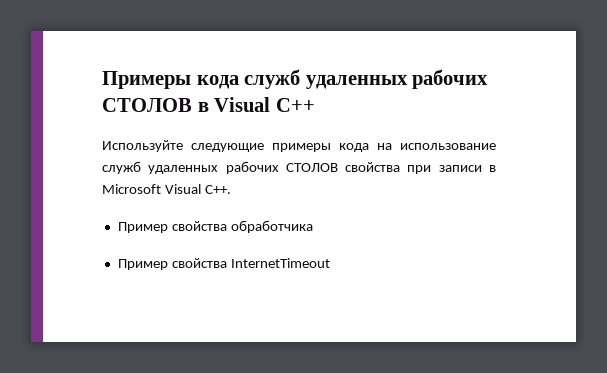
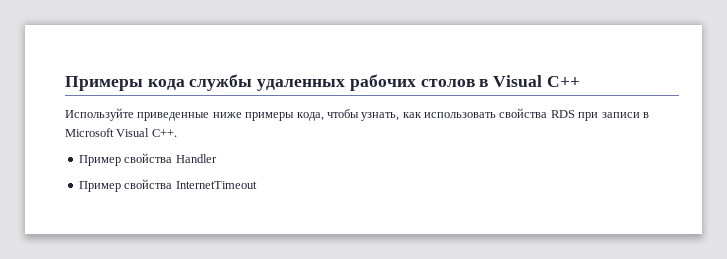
[244,69,489,89] [102,98,192,112] служб удаленных рабочих СТОЛОВ -> [189,74,475,91] службы удаленных рабочих столов
[191,143,496,152] [102,161,401,174] следующие примеры кода на использование служб удаленных рабочих СТОЛОВ свойства -> [137,108,575,121] приведенные ниже примеры кода, чтобы узнать, как использовать свойства RDS
[230,220,313,233] обработчика -> [175,154,217,163] Handler

